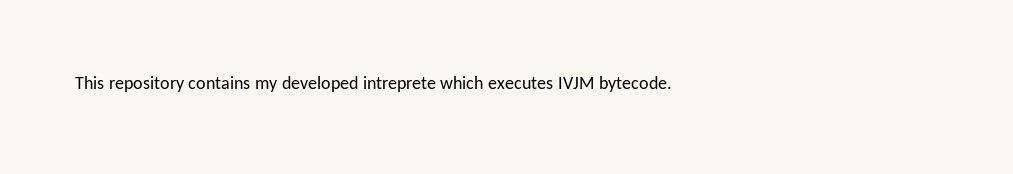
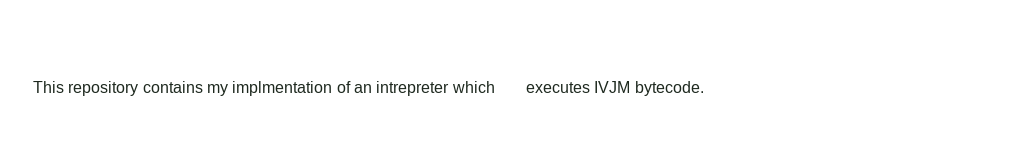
[281,76,436,92] developed intreprete -> [232,81,450,96] implmentation of an intrepreter

